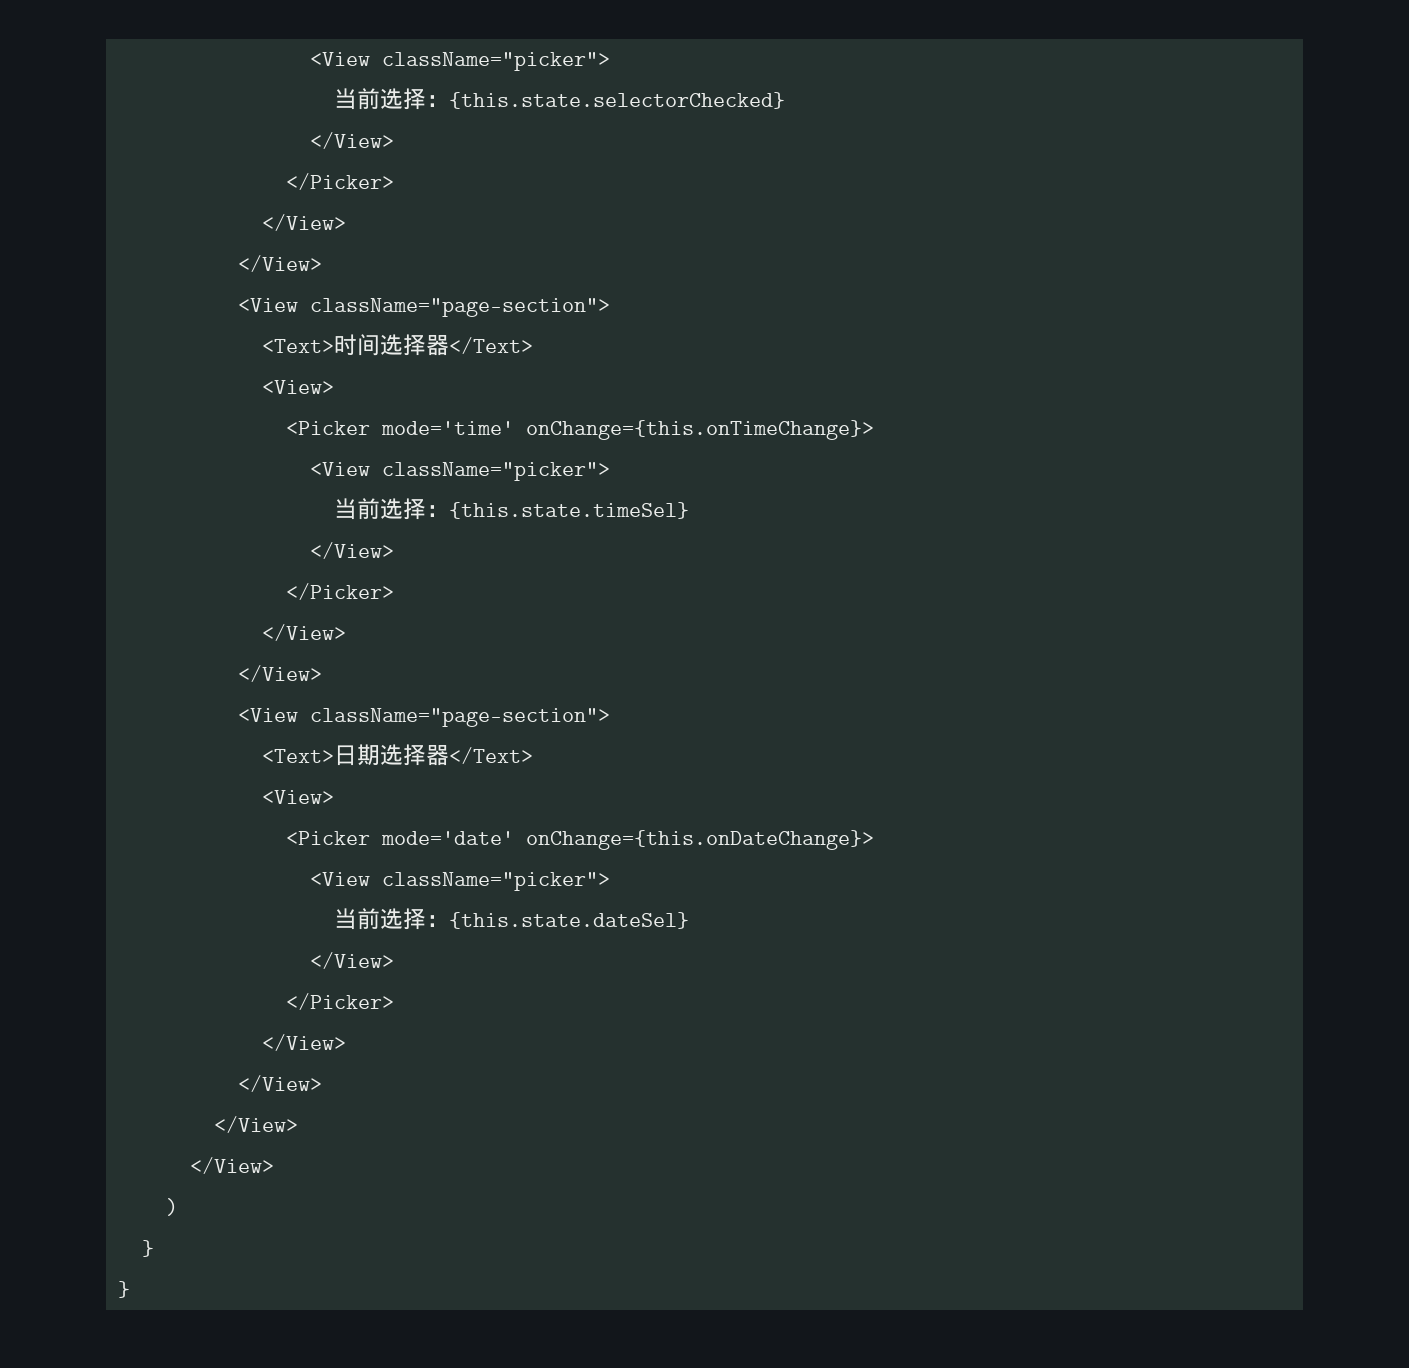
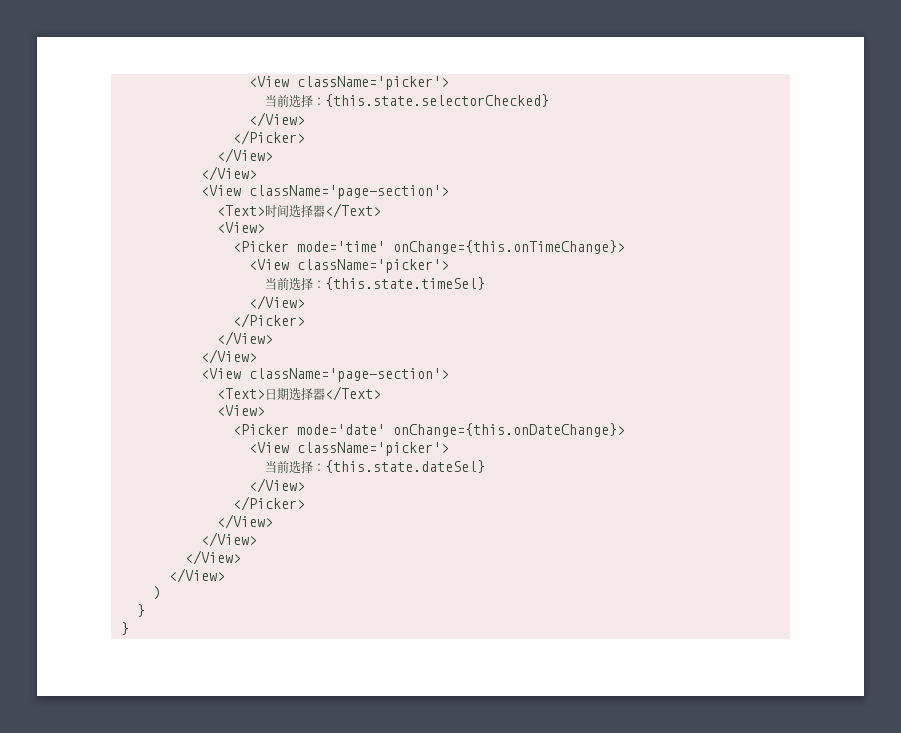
[310,52,610,71] <View className="picker"> -> [248,76,449,90] <View className='picker'>
[310,298,610,317] className="page-section"> -> [248,185,449,199] className='page-section'>
[382,462,610,481] className="picker"> -> [296,259,449,273] className='picker'>
[310,708,610,727] className="page-section"> -> [248,368,449,382] className='page-section'>
[382,872,610,891] className="picker"> -> [296,442,449,456] className='picker'>

